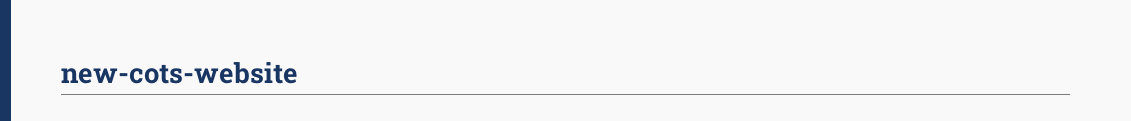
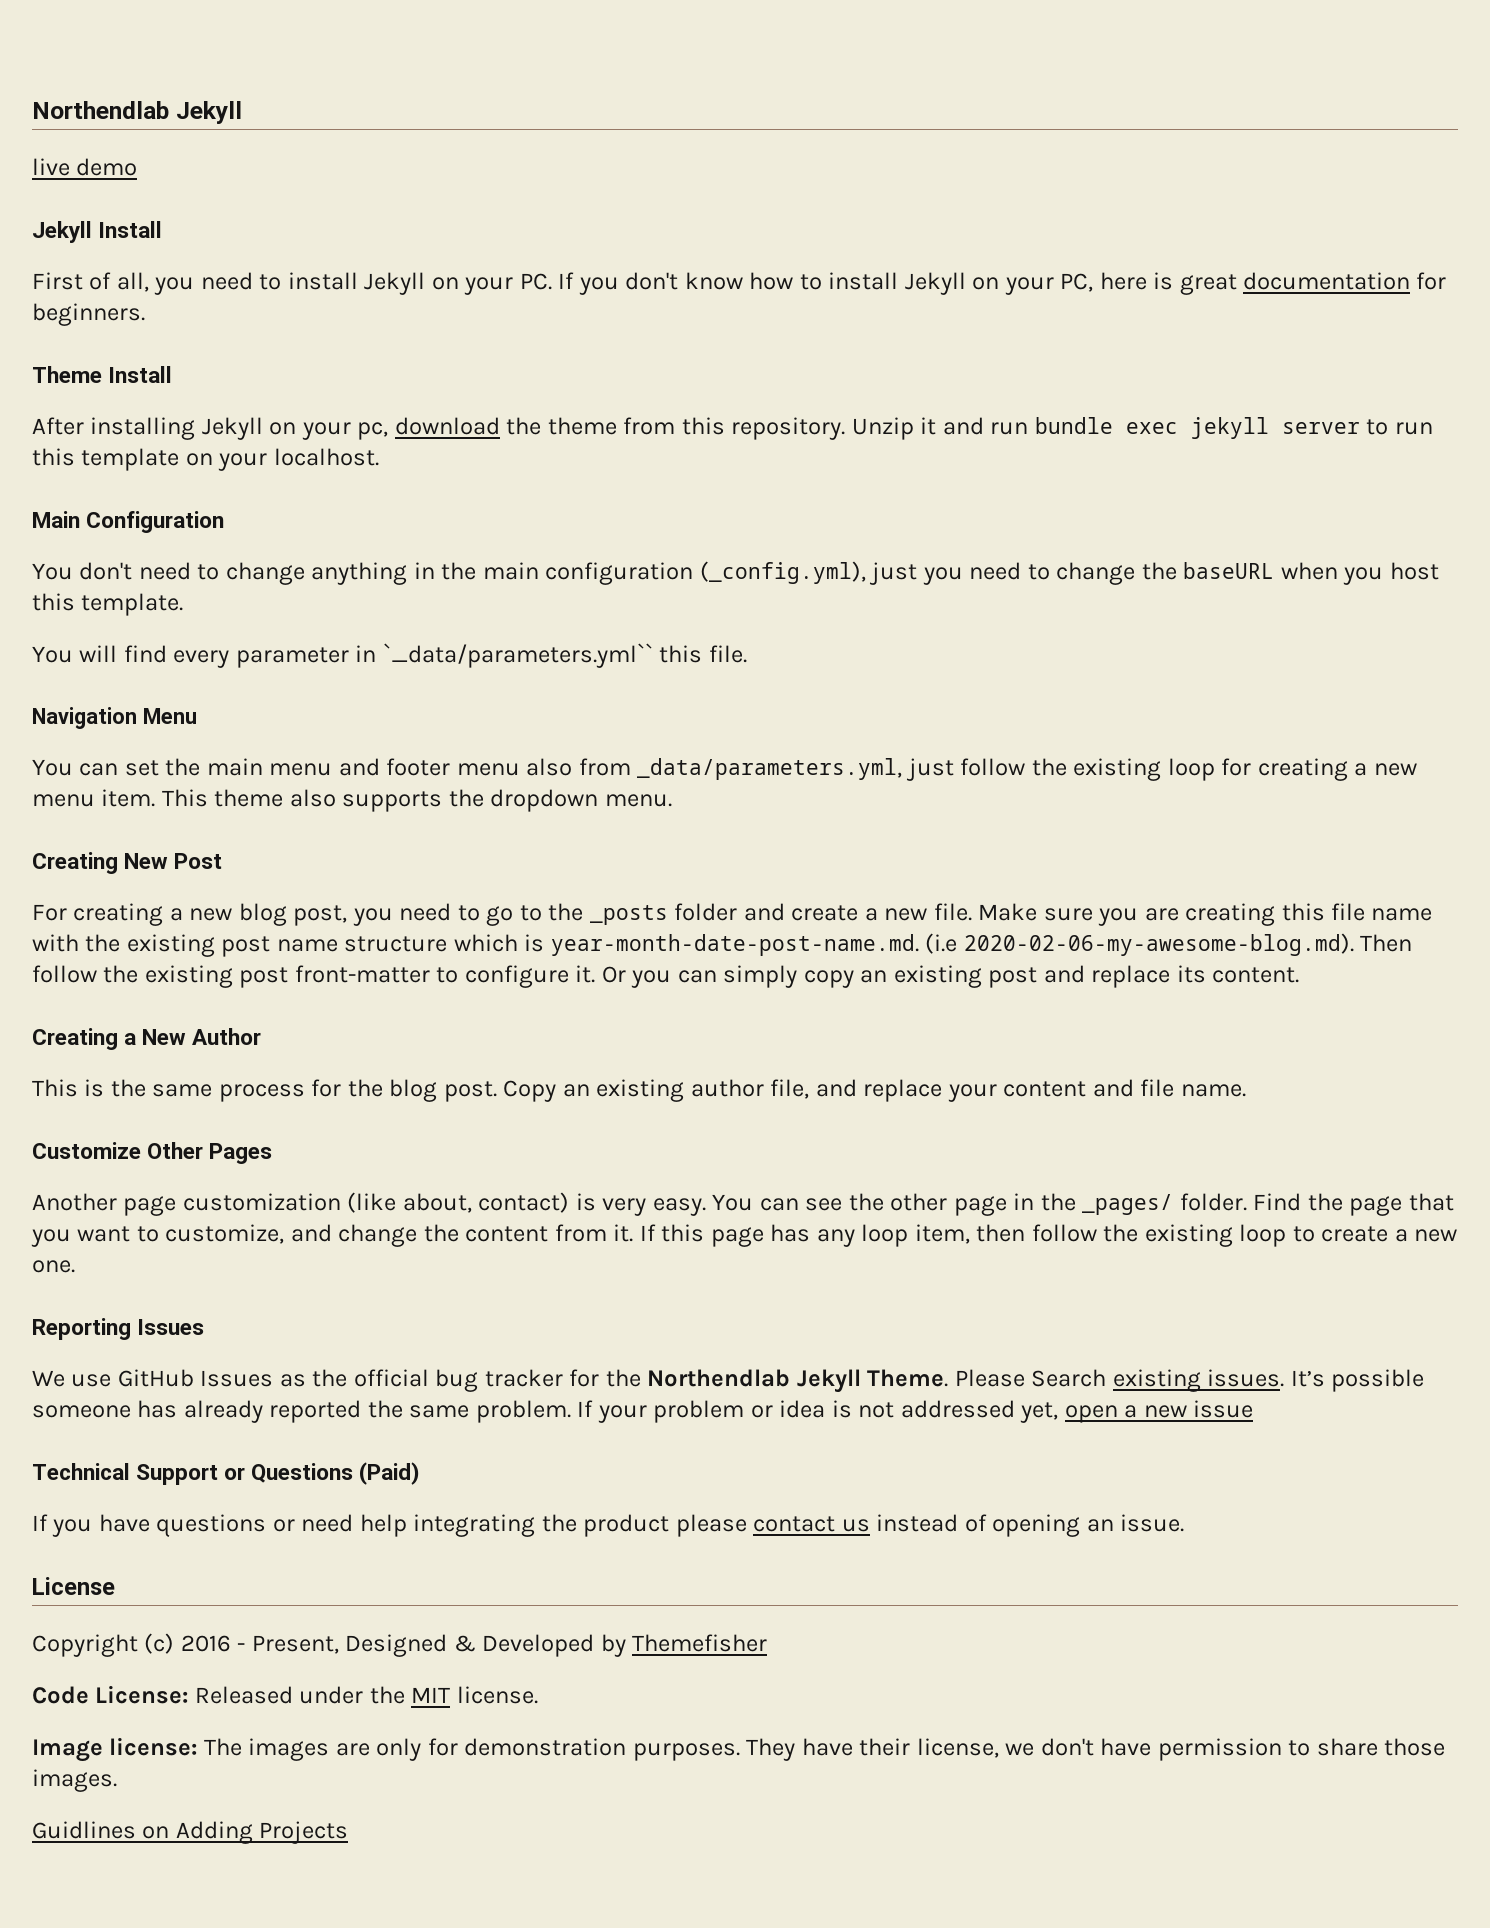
[61,62,298,84] new-cots-website -> [32,101,242,124] [32,158,138,176] [32,221,163,243] [32,272,1447,295] [32,303,145,326] [32,366,173,383] [32,417,1433,440] [32,448,379,471] [32,511,225,533] [32,561,1439,585] [32,593,184,616] [32,643,747,668] [32,707,197,729] [32,758,1417,781] [32,789,672,812] [32,852,223,874] [32,903,1433,926] [32,933,1413,957] [32,965,1300,988] [32,1028,262,1050] [32,1079,1246,1102] [32,1142,273,1164] [32,1192,1454,1216] [31,1224,1458,1247] [32,1260,75,1273] [32,1318,205,1340] [32,1369,1425,1393] [32,1400,1254,1423] [32,1462,421,1485] [32,1514,1185,1537] [32,1577,115,1595] [32,1633,768,1657] [32,1685,538,1704] [32,1737,1446,1762] [32,1769,117,1792] [32,1821,349,1844] Northendlab Jekyll // live demo // Jekyll Install // First of all, you need to install Jekyll on your PC. If you don't know how to install Jekyll on your PC, here is great documentation for beginners. // Theme Install // After installing Jekyll on your pc, download the theme from this repository. Unzip it and run bundle exec jekyll server to run this template on your localhost. // Main Configuration // You don't need to change anything in the main configuration (_config.yml), just you need to change the baseURL when you host this template. // You will find every parameter in `_data/parameters.yml`` this file. // Navigation Menu // You can set the main menu and footer menu also from _data/parameters.yml, just follow the existing loop for creating a new menu item. This theme also supports the dropdown menu. // Creating New Post // For creating a new blog post, you need to go to the _posts folder and create a new file. Make sure you are creating this file name with the existing post name structure which is year-month-date-post-name.md. (i.e 2020-02-06-my-awesome-blog.md). Then follow the existing post front-matter to configure it. Or you can simply copy an existing post and replace its content. // Creating a New Author // This is the same process for the blog post. Copy an existing author file, and replace your content and file name. // Customize Other Pages // Another page customization (like about, contact) is very easy. You can see the other page in the _pages/ folder. Find the page that you want to customize, and change the content from it. If this page has any loop item, then follow the existing loop to create a new one. // Reporting Issues // We use GitHub Issues as the official bug tracker for the Northendlab Jekyll Theme. Please Search existing issues. It’s possible someone has already reported the same problem. If your problem or idea is not addressed yet, open a new issue // Technical Support or Questions (Paid) // If you have questions or need help integrating the product please contact us instead of opening an issue. // License // Copyright (c) 2016 - Present, Designed & Developed by Themefisher // Code License: Released under the MIT license. // Image license: The images are only for demonstration purposes. They have their license, we don't have permission to share those images. // Guidlines on Adding Projects

